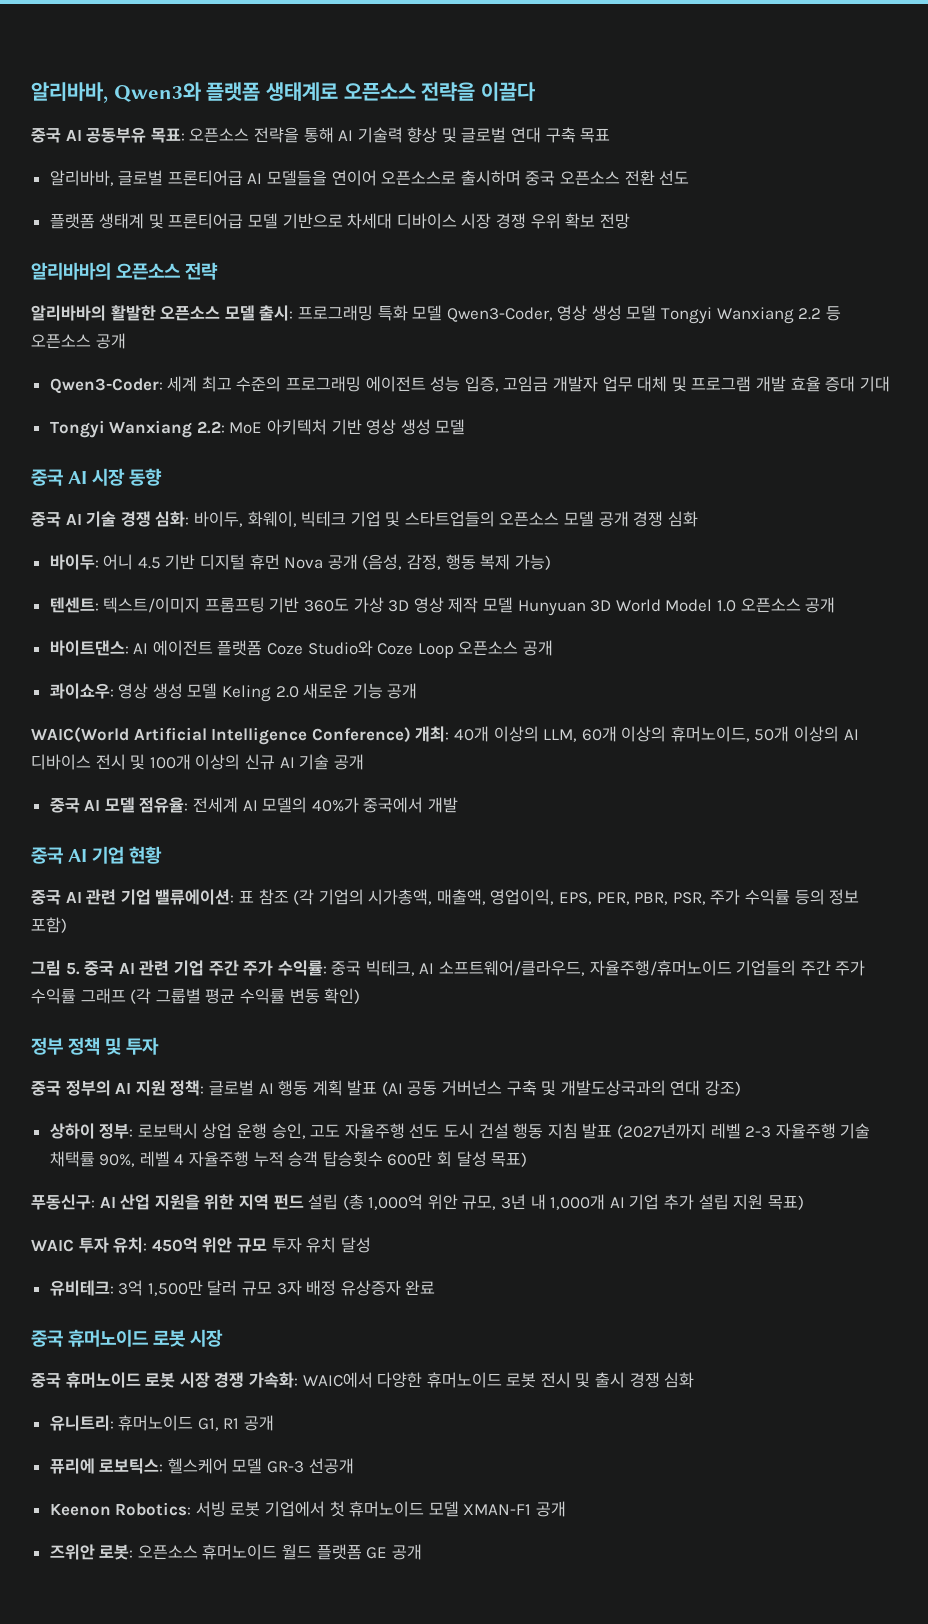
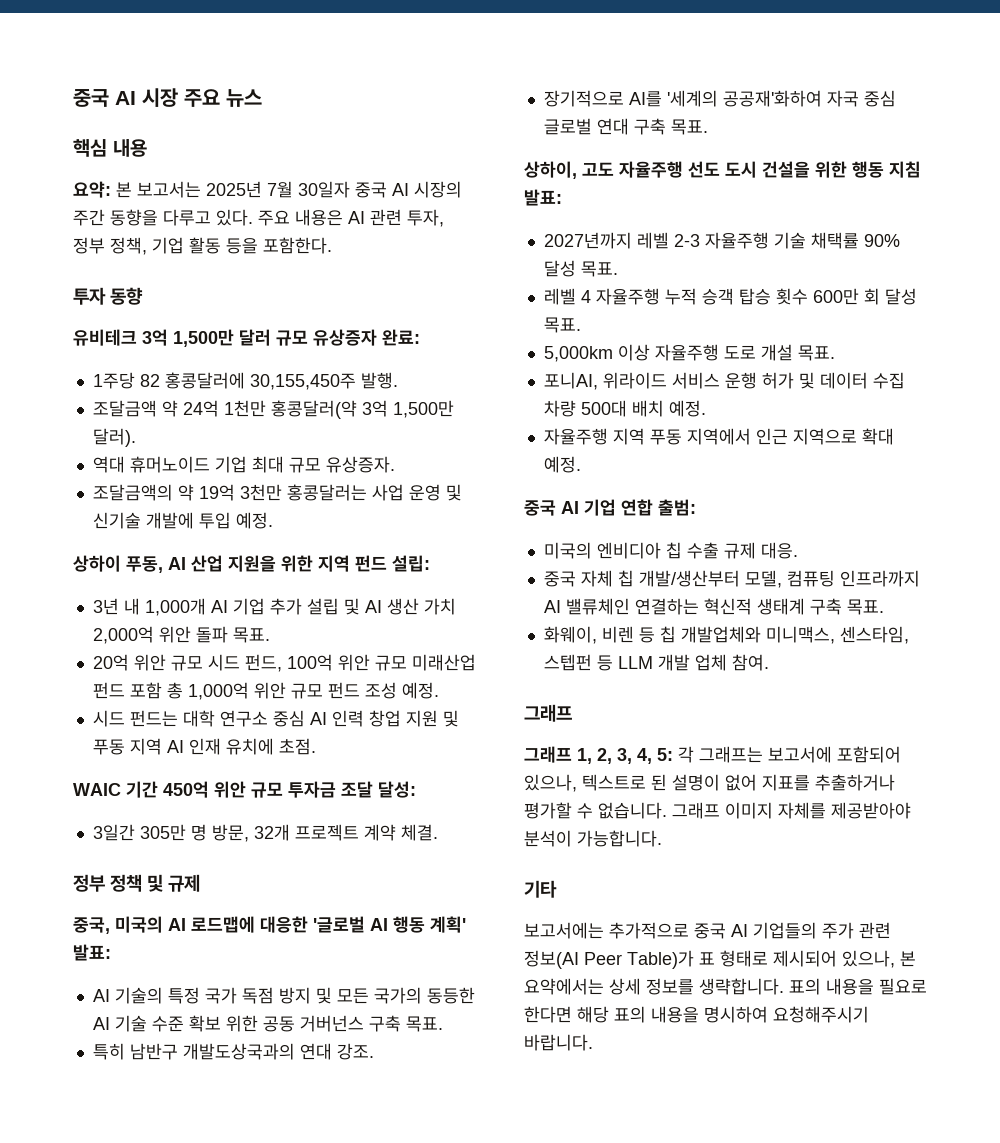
[31,82,537,103] [31,127,611,143] [49,170,690,186] [49,213,630,229] [31,262,219,280] [31,305,841,324] [31,333,126,349] [49,376,890,394] [49,419,466,438] [31,468,163,486] [31,511,698,527] [49,554,551,570] [49,597,836,616] [49,640,554,658] [49,683,418,702] [31,726,859,745] [31,754,364,770] [49,797,459,813] [31,846,163,864] [31,889,860,905] [31,917,67,933] [31,960,866,976] [31,988,361,1004] [31,1037,160,1055] [31,1080,742,1096] [49,1123,871,1139] [49,1151,528,1167] [31,1194,95,1210] 알리바바, Qwen3와 플랫폼 생태계로 오픈소스 전략을 이끌다 // 중국 AI 공동부유 목표: 오픈소스 전략을 통해 AI 기술력 향상 및 글로벌 연대 구축 목표 // 알리바바, 글로벌 프론티어급 AI 모델들을 연이어 오픈소스로 출시하며 중국 오픈소스 전환 선도 // 플랫폼 생태계 및 프론티어급 모델 기반으로 차세대 디바이스 시장 경쟁 우위 확보 전망 // 알리바바의 오픈소스 전략 // 알리바바의 활발한 오픈소스 모델 출시: 프로그래밍 특화 모델 Qwen3-Coder, 영상 생성 모델 Tongyi Wanxiang 2.2 등 오픈소스 공개 // Qwen3-Coder: 세계 최고 수준의 프로그래밍 에이전트 성능 입증, 고임금 개발자 업무 대체 및 프로그램 개발 효율 증대 기대 // Tongyi Wanxiang 2.2: MoE 아키텍처 기반 영상 생성 모델 // 중국 AI 시장 동향 // 중국 AI 기술 경쟁 심화: 바이두, 화웨이, 빅테크 기업 및 스타트업들의 오픈소스 모델 공개 경쟁 심화 // 바이두: 어니 4.5 기반 디지털 휴먼 Nova 공개 (음성, 감정, 행동 복제 가능) // 텐센트: 텍스트/이미지 프롬프팅 기반 360도 가상 3D 영상 제작 모델 Hunyuan 3D World Model 1.0 오픈소스 공개 // 바이트댄스: AI 에이전트 플랫폼 Coze Studio와 Coze Loop 오픈소스 공개 // 콰이쇼우: 영상 생성 모델 Keling 2.0 새로운 기능 공개 // WAIC(World Artificial Intelligence Conference) 개최: 40개 이상의 LLM, 60개 이상의 휴머노이드, 50개 이상의 AI 디바이스 전시 및 100개 이상의 신규 AI 기술 공개 // 중국 AI 모델 점유율: 전세계 AI 모델의 40%가 중국에서 개발 // 중국 AI 기업 현황 // 중국 AI 관련 기업 밸류에이션: 표 참조 (각 기업의 시가총액, 매출액, 영업이익, EPS, PER, PBR, PSR, 주가 수익률 등의 정보 포함) // 그림 5. 중국 AI 관련 기업 주간 주가 수익률: 중국 빅테크, AI 소프트웨어/클라우드, 자율주행/휴머노이드 기업들의 주간 주가 수익률 그래프 (각 그룹별 평균 수익률 변동 확인) // 정부 정책 및 투자 // 중국 정부의 AI 지원 정책: 글로벌 AI 행동 계획 발표 (AI 공동 거버넌스 구축 및 개발도상국과의 연대 강조) // 상하이 정부: 로보택시 상업 운행 승인, 고도 자율주행 선도 도시 건설 행동 지침 발표 (2027년까지 레벨 2-3 자율주행 기술 채택률 90%, 레벨 4 자율주행 누적 승객 탑승횟수 600만 회 달성 목표) // 푸동신구: -> [73,88,262,107] [73,139,147,157] [73,181,462,198] [73,209,444,227] [73,237,332,255] [73,287,144,305] [73,329,420,347] [92,372,398,390] [92,400,454,419] [92,428,136,447] [92,456,395,473] [92,484,462,501] [92,512,273,529] [73,555,163,573] 중국 AI 시장 주요 뉴스 // 핵심 내용 // 요약: 본 보고서는 2025년 7월 30일자 중국 AI 시장의 주간 동향을 다루고 있다. 주요 내용은 AI 관련 투자, 정부 정책, 기업 활동 등을 포함한다. // 투자 동향 // 유비테크 3억 1,500만 달러 규모 유상증자 완료: // 1주당 82 홍콩달러에 30,155,450주 발행. // 조달금액 약 24억 1천만 홍콩달러(약 3억 1,500만 달러). // 역대 휴머노이드 기업 최대 규모 유상증자. // 조달금액의 약 19억 3천만 홍콩달러는 사업 운영 및 신기술 개발에 투입 예정. // 상하이 푸동,
[308,1194,497,1210] 설립 (총 1,000억 위안 규모, -> [392,555,430,572] 설립: //
[733,1194,804,1210] 지원 목표) -> [343,598,456,615] [92,626,270,644] [92,654,476,672] [92,682,439,700] [92,710,459,727] [92,738,316,755] 및 AI 생산 가치 2,000억 위안 돌파 목표. // 20억 위안 규모 시드 펀드, 100억 위안 규모 미래산업 펀드 포함 총 1,000억 위안 규모 펀드 조성 예정. // 시드 펀드는 대학 연구소 중심 AI 인력 창업 지원 및 푸동 지역 AI 인재 유치에 초점.
[78,1237,148,1253] 투자 유치: -> [126,781,158,798] 기간
[271,1237,371,1253] [49,1280,436,1296] [31,1329,224,1347] [31,1372,695,1388] [49,1415,275,1431] [49,1458,354,1474] [49,1501,567,1517] [49,1544,422,1560] 투자 유치 달성 // 유비테크: 3억 1,500만 달러 규모 3자 배정 유상증자 완료 // 중국 휴머노이드 로봇 시장 // 중국 휴머노이드 로봇 시장 경쟁 가속화: WAIC에서 다양한 휴머노이드 로봇 전시 및 출시 경쟁 심화 // 유니트리: 휴머노이드 G1, R1 공개 // 퓨리에 로보틱스: 헬스케어 모델 GR-3 선공개 // Keenon Robotics: 서빙 로봇 기업에서 첫 휴머노이드 모델 XMAN-F1 공개 // 즈위안 로봇: 오픈소스 휴머노이드 월드 플랫폼 GE 공개 -> [288,781,416,798] [92,824,438,842] [73,874,201,892] [73,916,466,934] [73,944,111,961] [92,987,475,1004] [92,1015,443,1032] [92,1043,374,1060] [543,90,896,107] [543,118,708,135] [524,161,921,179] [524,189,562,206] [543,232,900,249] [543,260,618,277] [543,288,917,305] [543,317,581,333] [543,344,835,362] [543,372,905,390] [543,400,706,417] [543,428,894,445] [543,456,581,473] [524,499,696,516] [543,542,798,559] [543,570,920,588] [543,598,884,615] [543,626,909,644] [543,654,769,671] [524,704,572,722] [524,746,901,764] [524,774,895,792] [524,802,911,819] [524,830,662,847] [524,880,557,898] [524,922,891,939] [524,950,916,969] [524,978,927,995] [524,1006,869,1023] [524,1034,593,1051] 투자금 조달 달성: // 3일간 305만 명 방문, 32개 프로젝트 계약 체결. // 정부 정책 및 규제 // 중국, 미국의 AI 로드맵에 대응한 '글로벌 AI 행동 계획' 발표: // AI 기술의 특정 국가 독점 방지 및 모든 국가의 동등한 AI 기술 수준 확보 위한 공동 거버넌스 구축 목표. // 특히 남반구 개발도상국과의 연대 강조. // 장기적으로 AI를 '세계의 공공재'화하여 자국 중심 글로벌 연대 구축 목표. // 상하이, 고도 자율주행 선도 도시 건설을 위한 행동 지침 발표: // 2027년까지 레벨 2-3 자율주행 기술 채택률 90% 달성 목표. // 레벨 4 자율주행 누적 승객 탑승 횟수 600만 회 달성 목표. // 5,000km 이상 자율주행 도로 개설 목표. // 포니AI, 위라이드 서비스 운행 허가 및 데이터 수집 차량 500대 배치 예정. // 자율주행 지역 푸동 지역에서 인근 지역으로 확대 예정. // 중국 AI 기업 연합 출범: // 미국의 엔비디아 칩 수출 규제 대응. // 중국 자체 칩 개발/생산부터 모델, 컴퓨팅 인프라까지 AI 밸류체인 연결하는 혁신적 생태계 구축 목표. // 화웨이, 비렌 등 칩 개발업체와 미니맥스, 센스타임, 스텝펀 등 LLM 개발 업체 참여. // 그래프 // 그래프 1, 2, 3, 4, 5: 각 그래프는 보고서에 포함되어 있으나, 텍스트로 된 설명이 없어 지표를 추출하거나 평가할 수 없습니다. 그래프 이미지 자체를 제공받아야 분석이 가능합니다. // 기타 // 보고서에는 추가적으로 중국 AI 기업들의 주가 관련 정보(AI Peer Table)가 표 형태로 제시되어 있으나, 본 요약에서는 상세 정보를 생략합니다. 표의 내용을 필요로 한다면 해당 표의 내용을 명시하여 요청해주시기 바랍니다.

